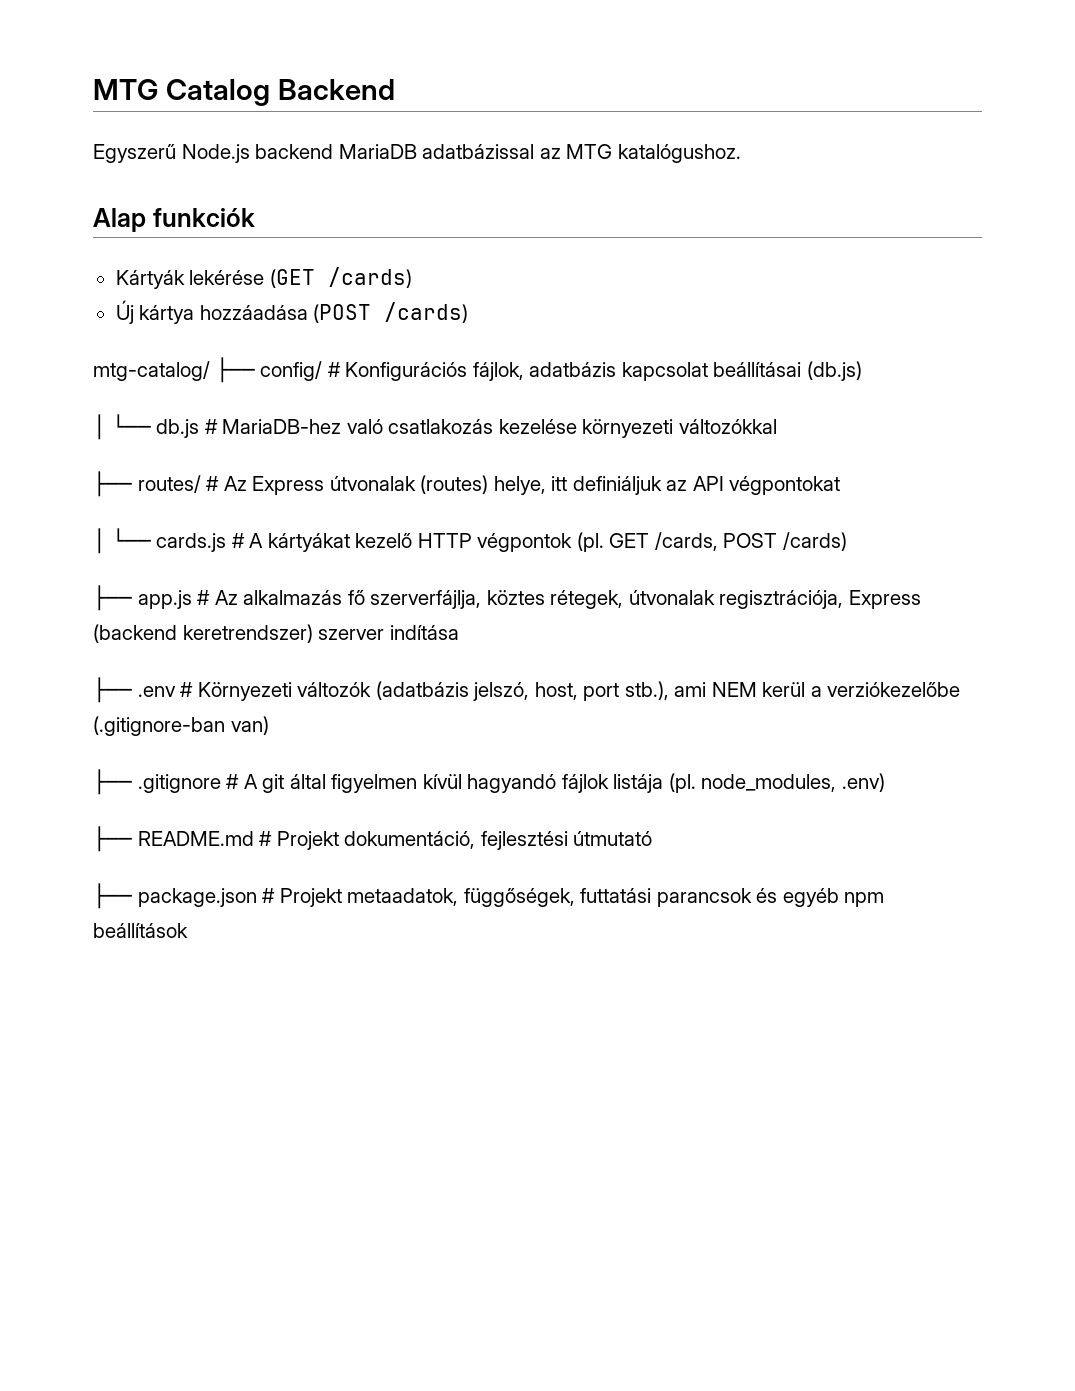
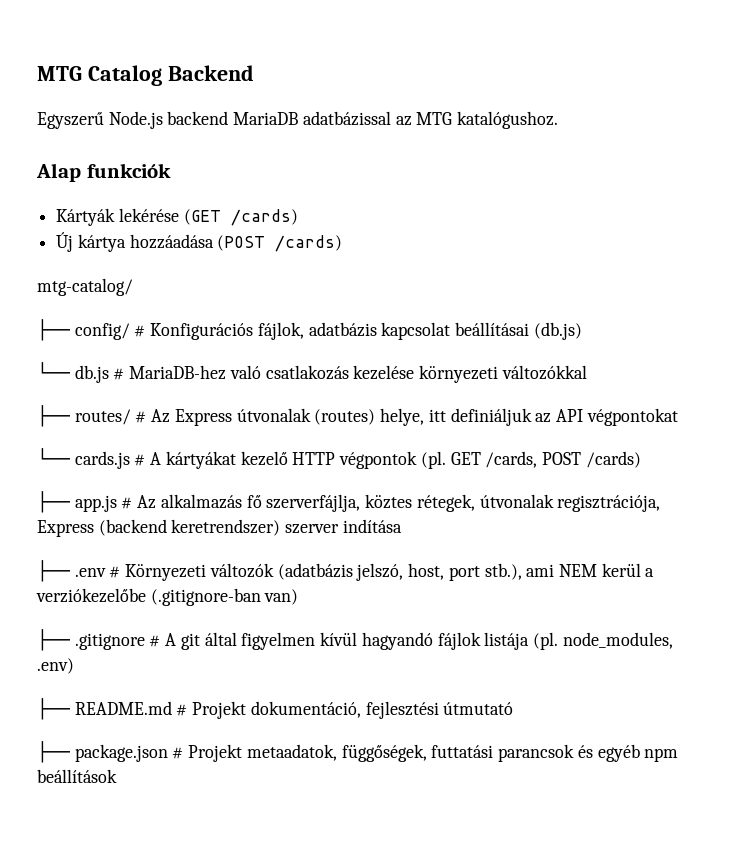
(210, 371) none -> (133, 287) //
[93,414,106,440] │ -> (582, 331) none
[93,528,106,554] │ -> (678, 417) none

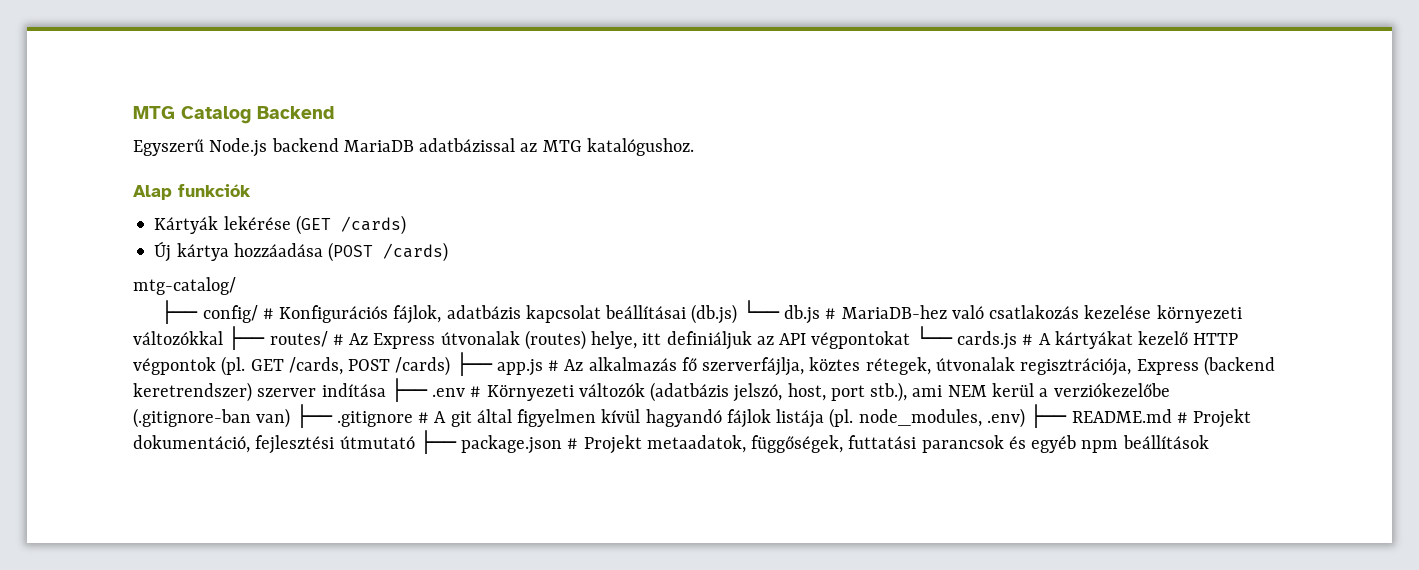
(582, 331) // -> (738, 314) none
(587, 372) // -> (223, 338) none
(678, 417) // -> (911, 340) none
(641, 459) // -> (451, 366) none
(402, 526) // -> (386, 390) none
(299, 597) // -> (291, 418) none
(74, 666) // -> (1025, 418) none
(514, 708) // -> (415, 442) none

